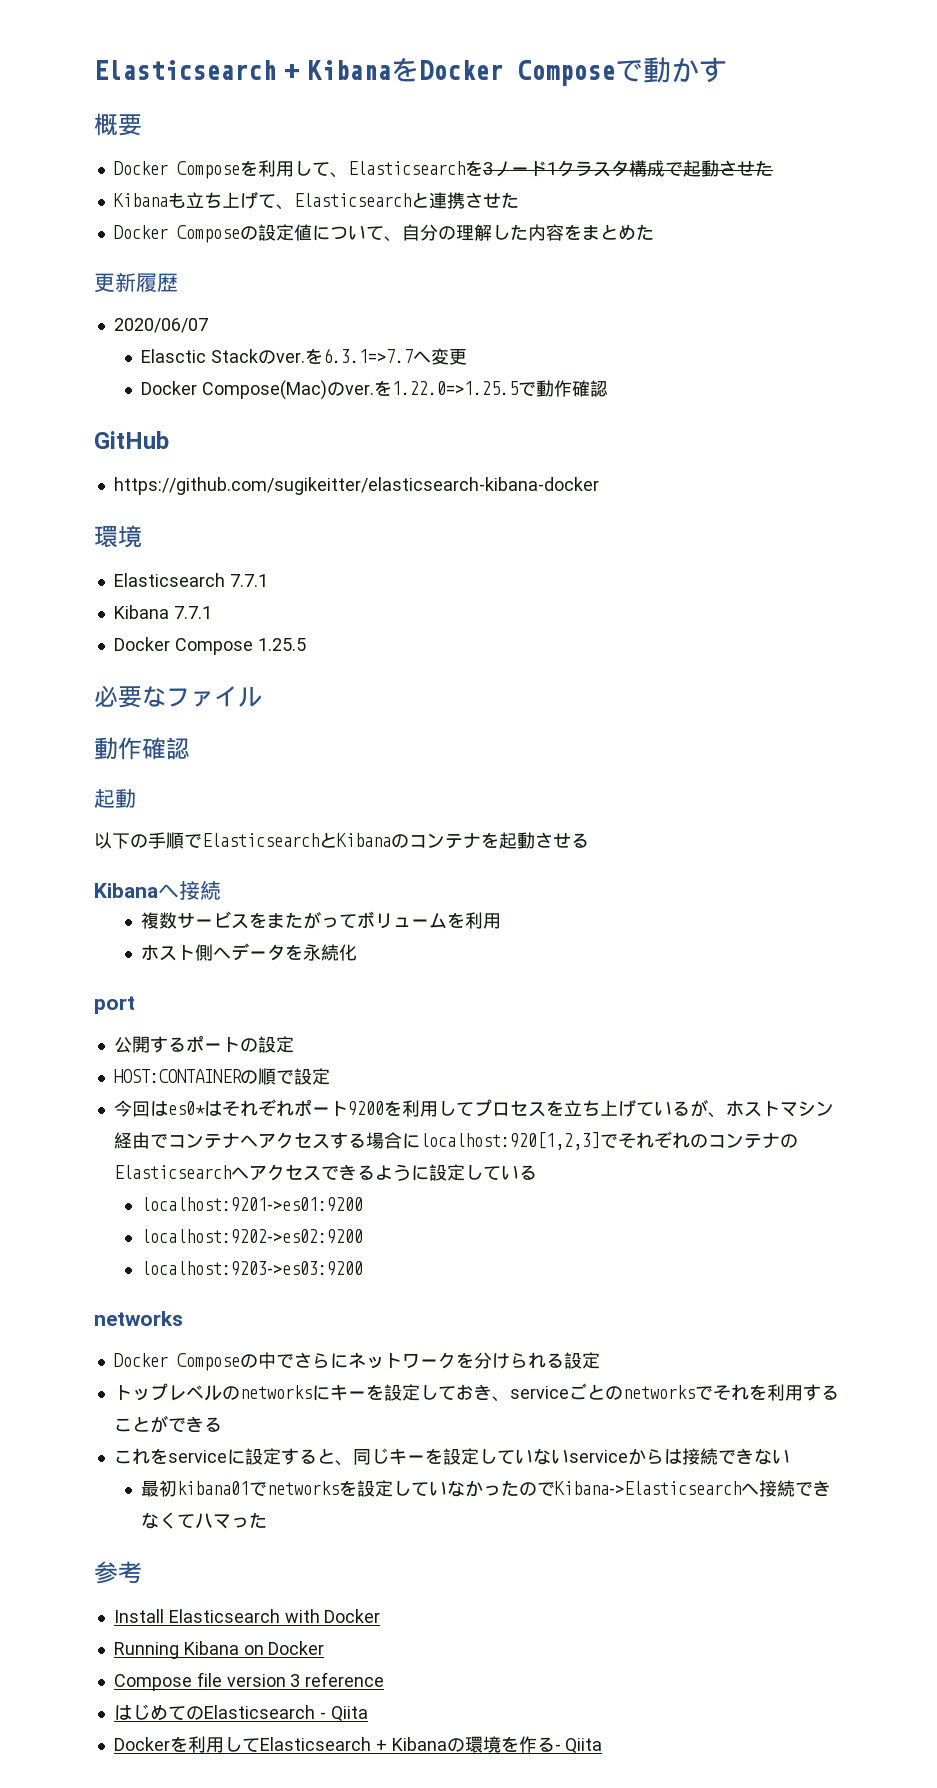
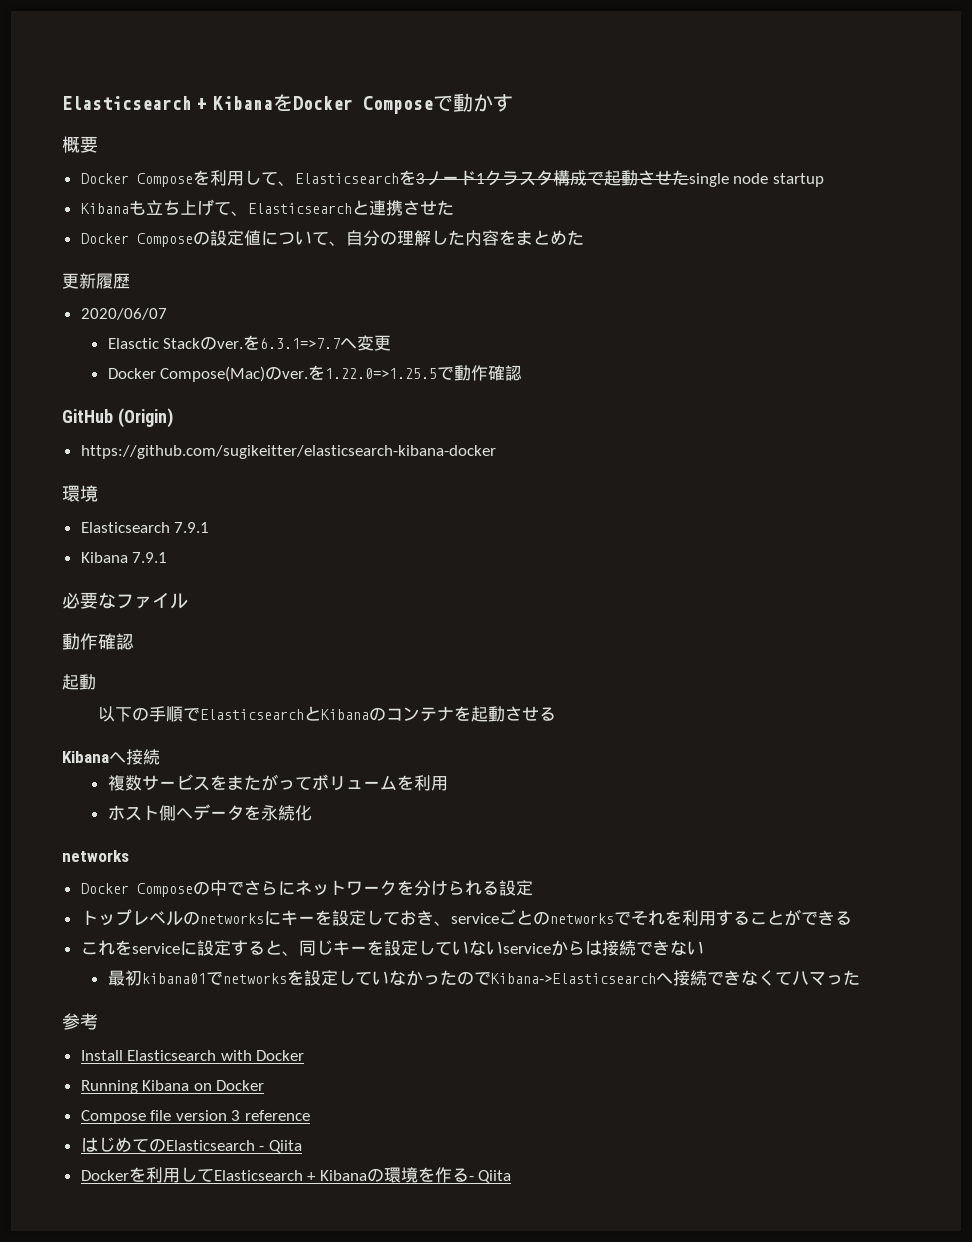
(773, 168) none -> [688,173,824,187] single node startup
(169, 440) none -> [117,408,173,428] (Origin)
[229,574,268,587] [113,605,212,619] [113,637,306,655] 7.7.1 // Kibana 7.7.1 // Docker Compose 1.25.5 -> [174,522,210,533] [80,552,168,563] 7.9.1 // Kibana 7.9.1
[94,996,135,1014] [113,1035,294,1053] [113,1068,330,1085] [113,1099,834,1118] [113,1131,798,1150] [113,1164,537,1181] [140,1197,363,1212] [140,1229,363,1244] [140,1261,363,1276] // port // 公開するポートの設定 // HOST:CONTAINERの順で設定 // 今回はes0*はそれぞれポート9200を利用してプロセスを立ち上げているが、ホストマシン経由でコンテナへアクセスする場合にlocalhost:920[1,2,3]でそれぞれのコンテナのElasticsearchへアクセスできるように設定している // localhost:9201->es01:9200 // localhost:9202->es02:9200 // localhost:9203->es03:9200 -> (312, 813) none

